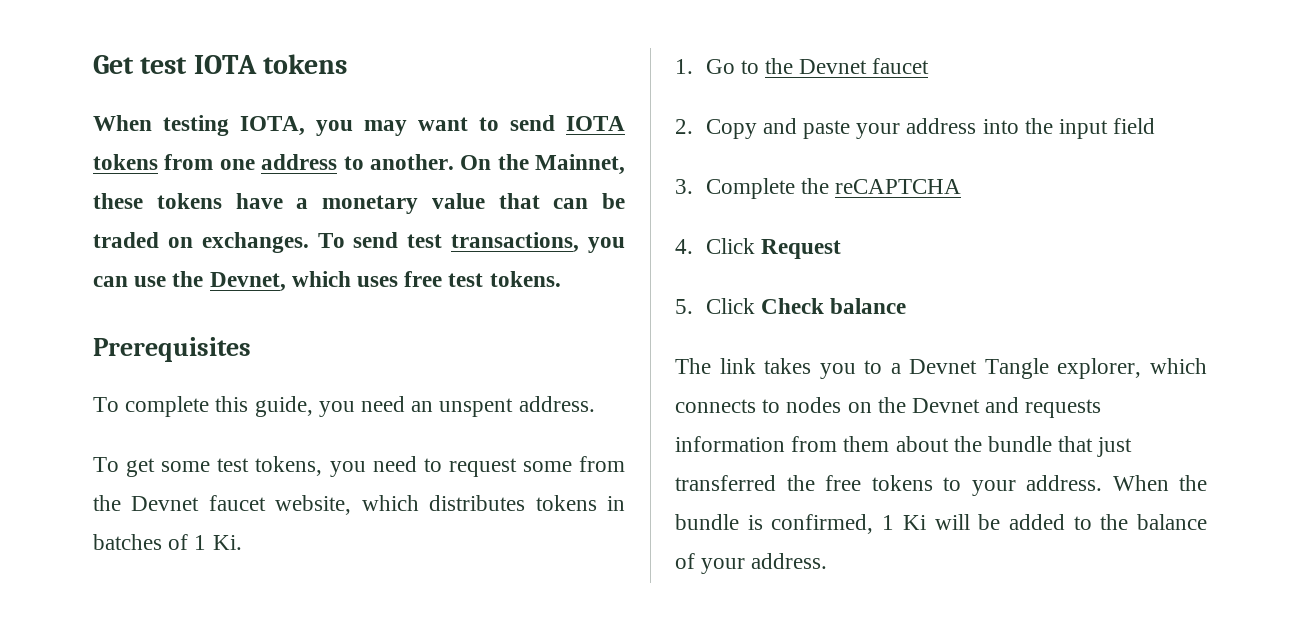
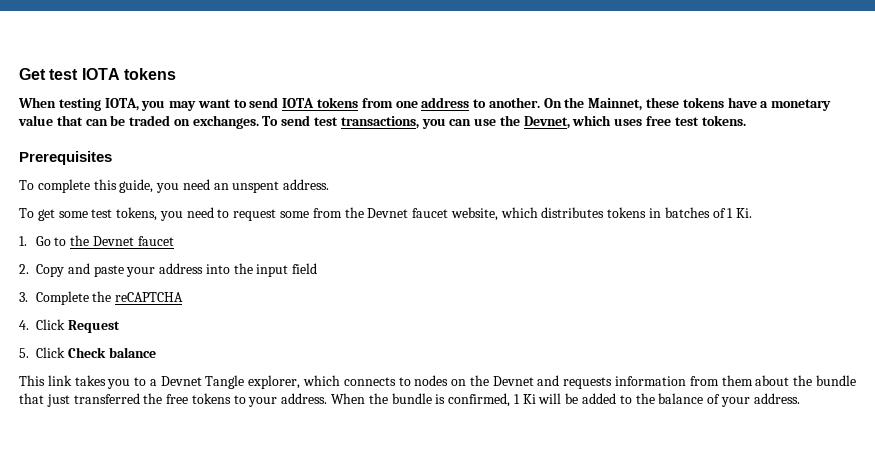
[675,358,711,374] The -> [19,375,45,386] This

